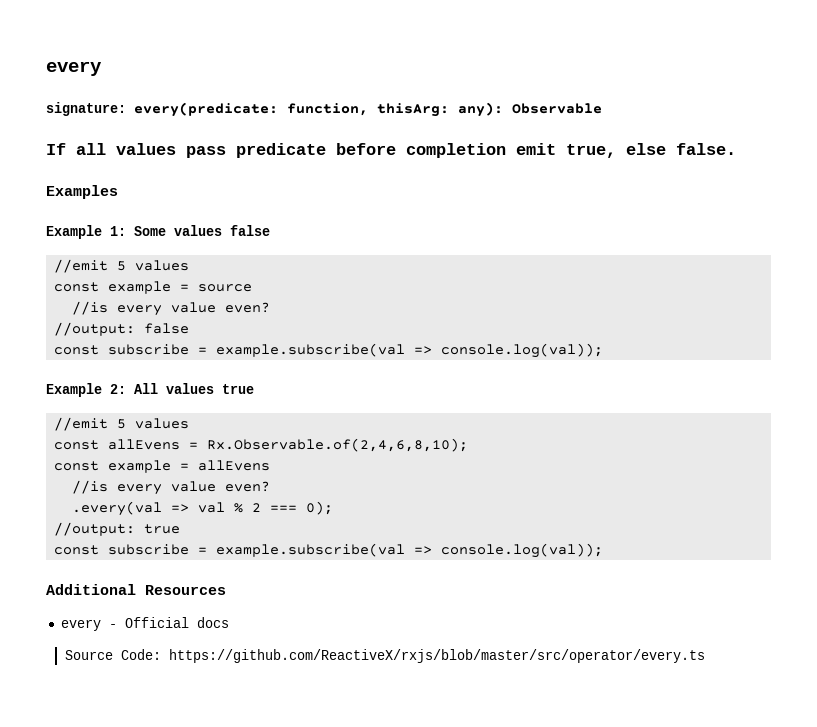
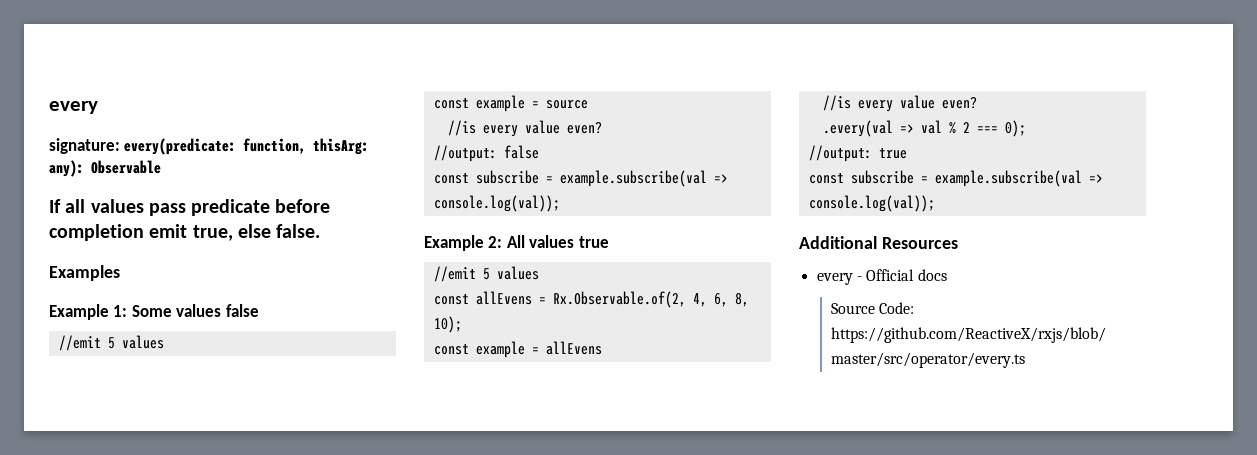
[207,438,469,452] Rx.Observable.of(2,4,6,8,10); -> [552,291,749,308] [433,316,462,333] Rx.Observable.of(2, 4, 6, 8, 10);

